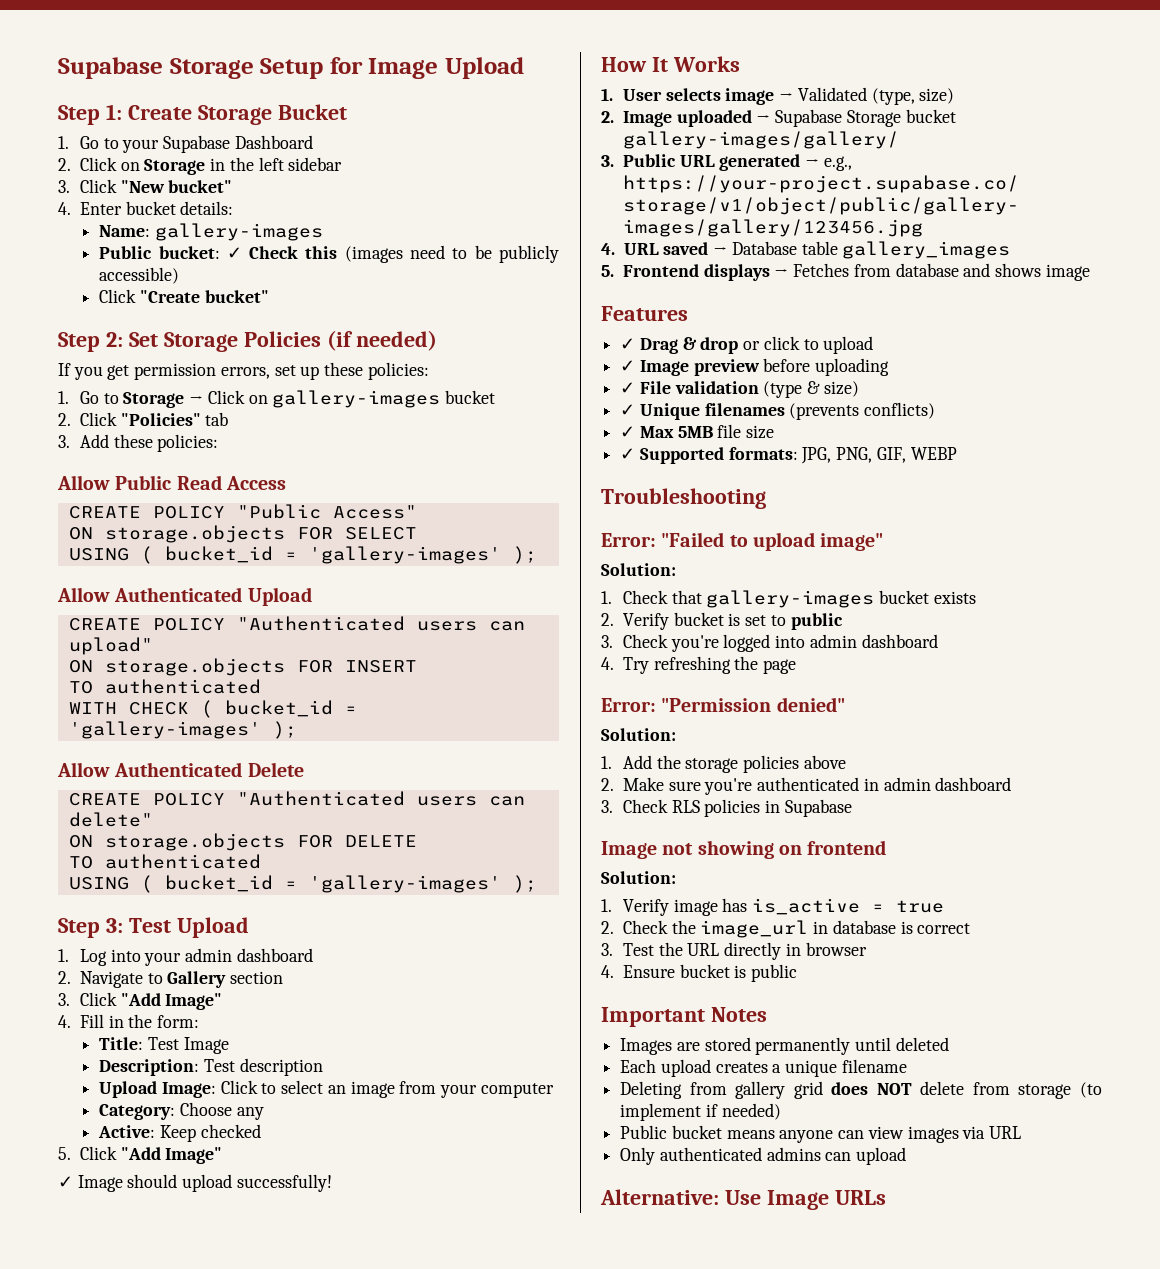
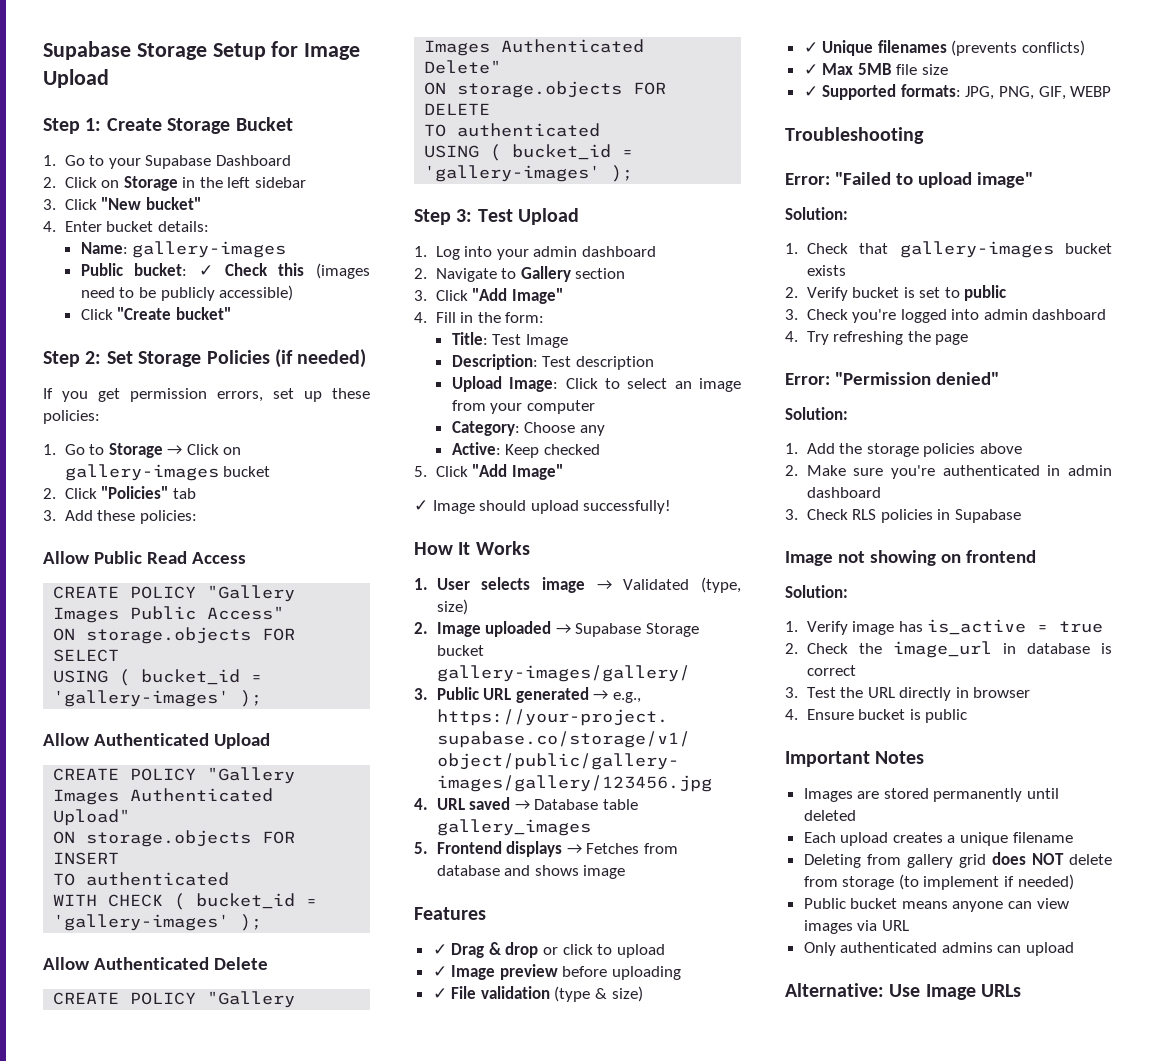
[236,504,321,519] "Public -> [207,585,296,602] [53,606,197,623] "Gallery Images Public
[236,616,525,631] [68,637,153,655] "Authenticated users can upload" -> [207,767,296,784] [53,788,274,805] [53,809,131,826] "Gallery Images Authenticated Upload"
[236,791,525,806] [68,812,153,827] "Authenticated users can delete" -> [207,991,296,1008] [424,39,645,56] [424,60,502,74] "Gallery Images Authenticated Delete"

